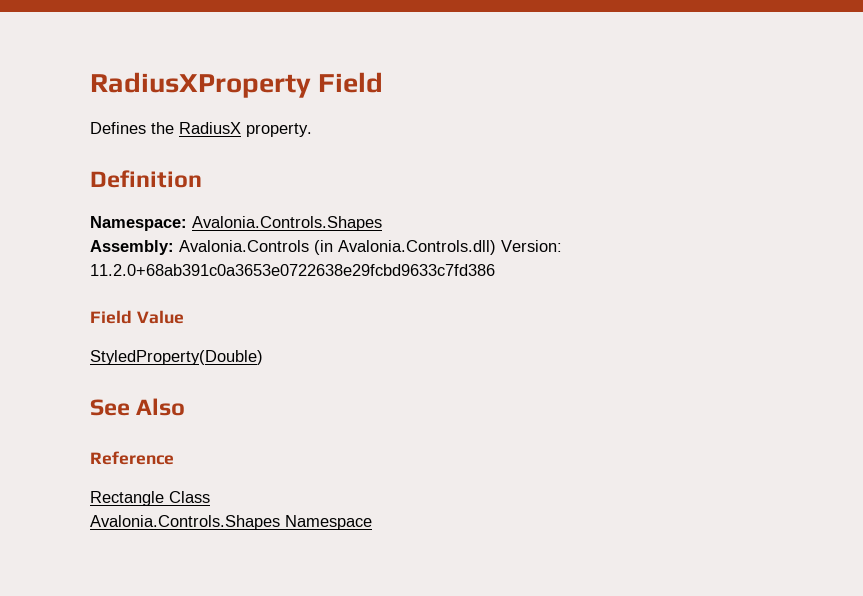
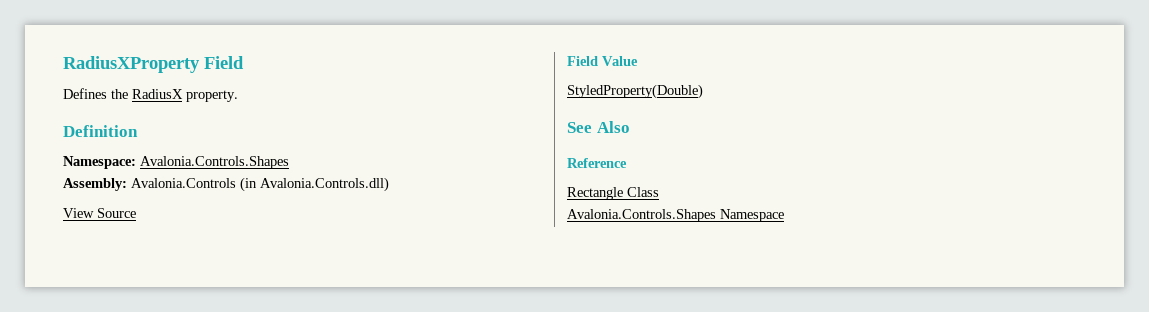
[501,240,562,252] [90,264,495,276] Version: 11.2.0+68ab391c0a3653e0722638e29fcbd9633c7fd386 -> [63,208,136,218] // View Source

